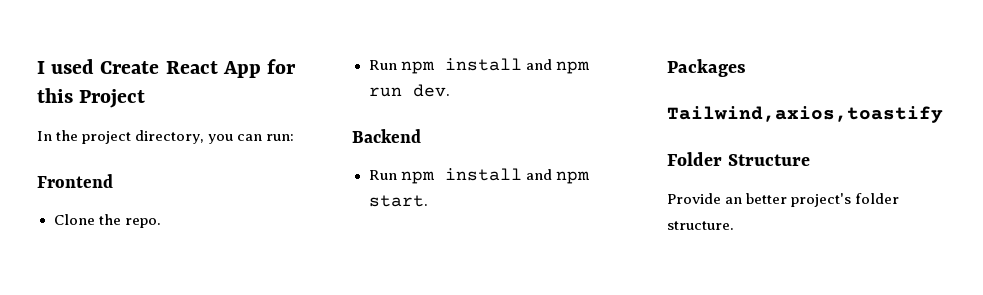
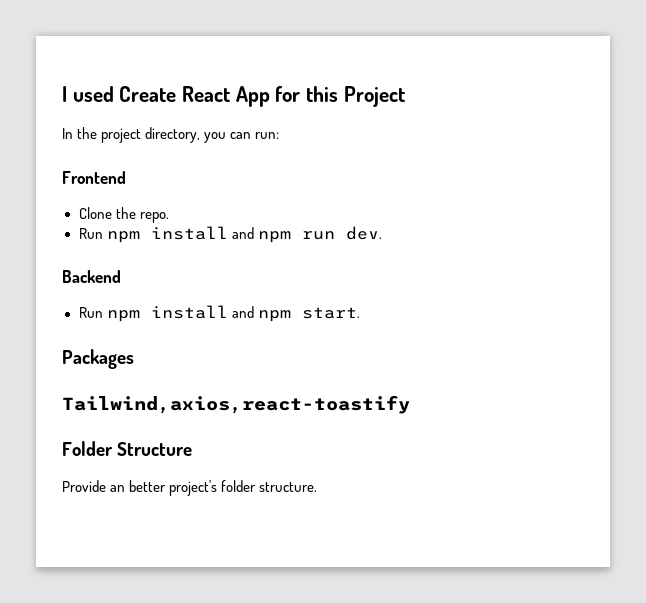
[667,106,943,123] Tailwind,axios,toastify -> [62,395,410,414] Tailwind,axios,react-toastify

